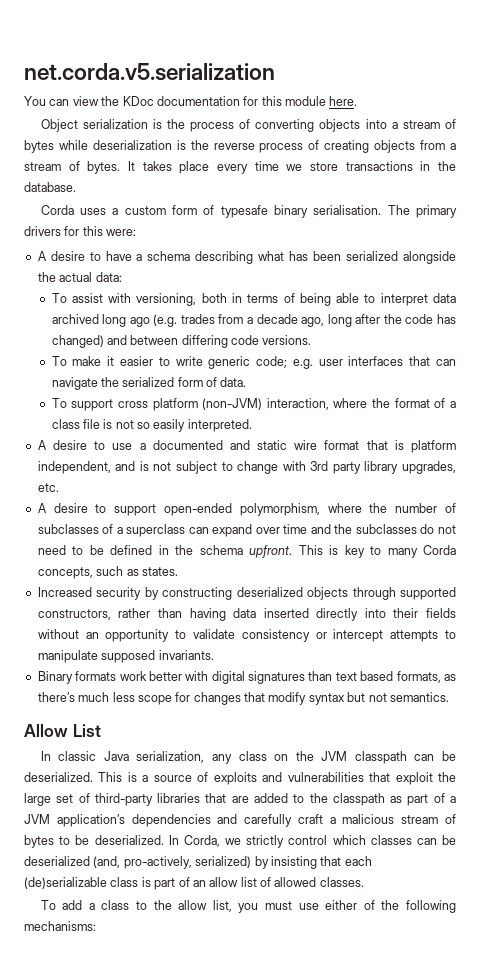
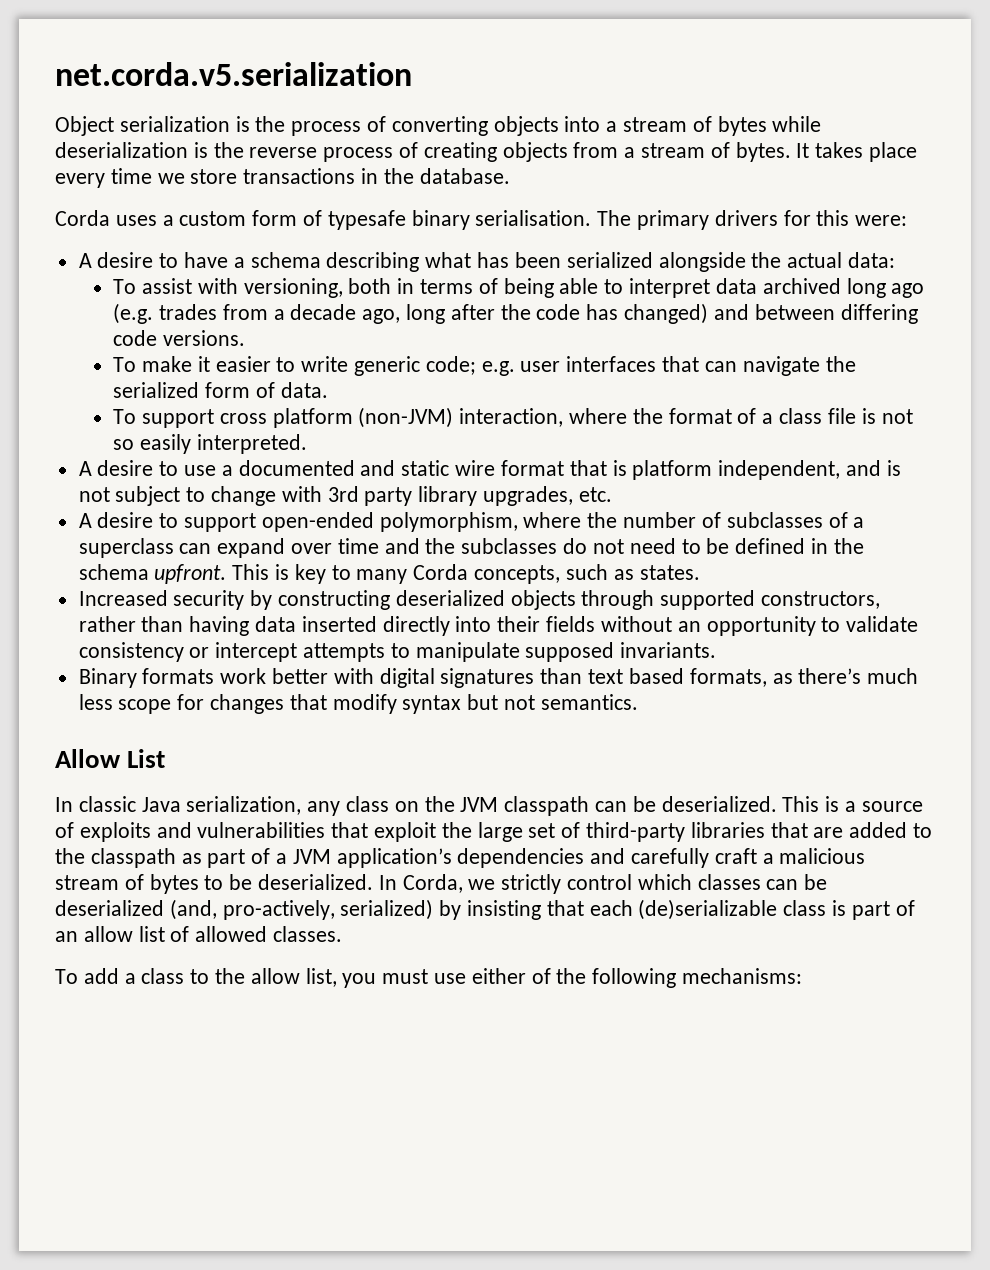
[24,96,358,106] // You can view the KDoc documentation for this module here. -> (412, 74) none

